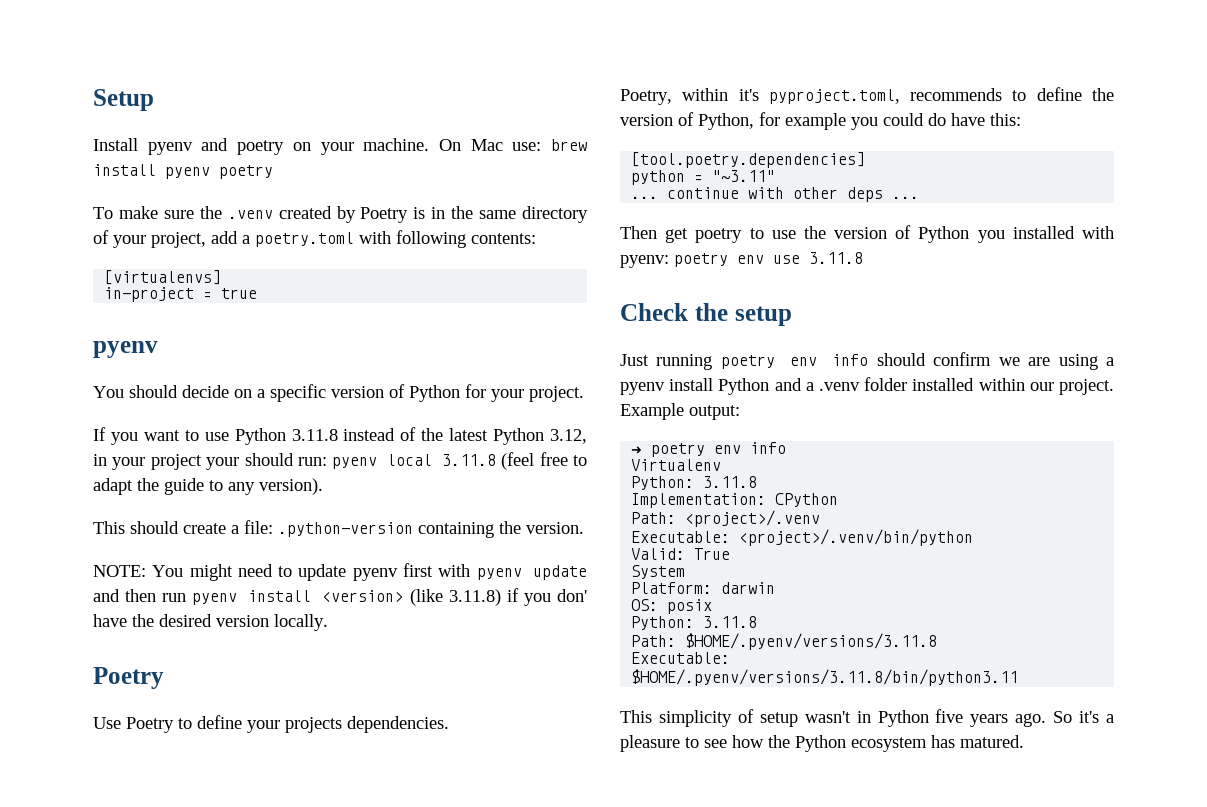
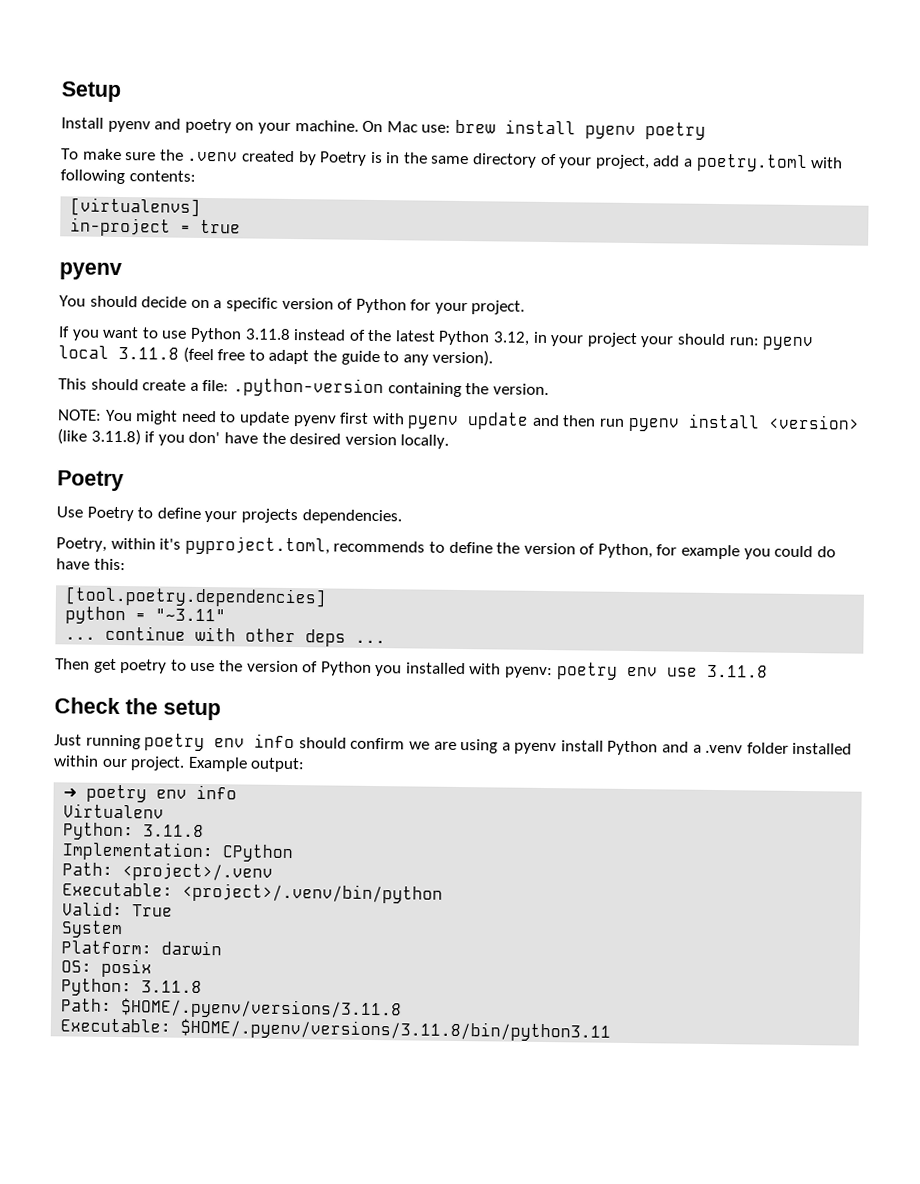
[620,709,1114,727] [620,735,1024,752] // This simplicity of setup wasn't in Python five years ago. So it's a pleasure to see how the Python ecosystem has matured. -> (612, 1030) none

